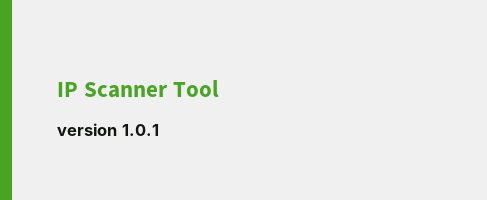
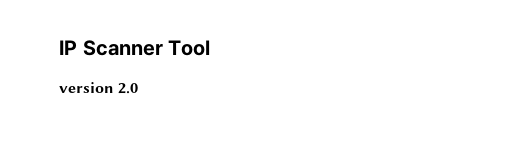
[122,124,159,136] 1.0.1 -> [118,83,139,94] 2.0

